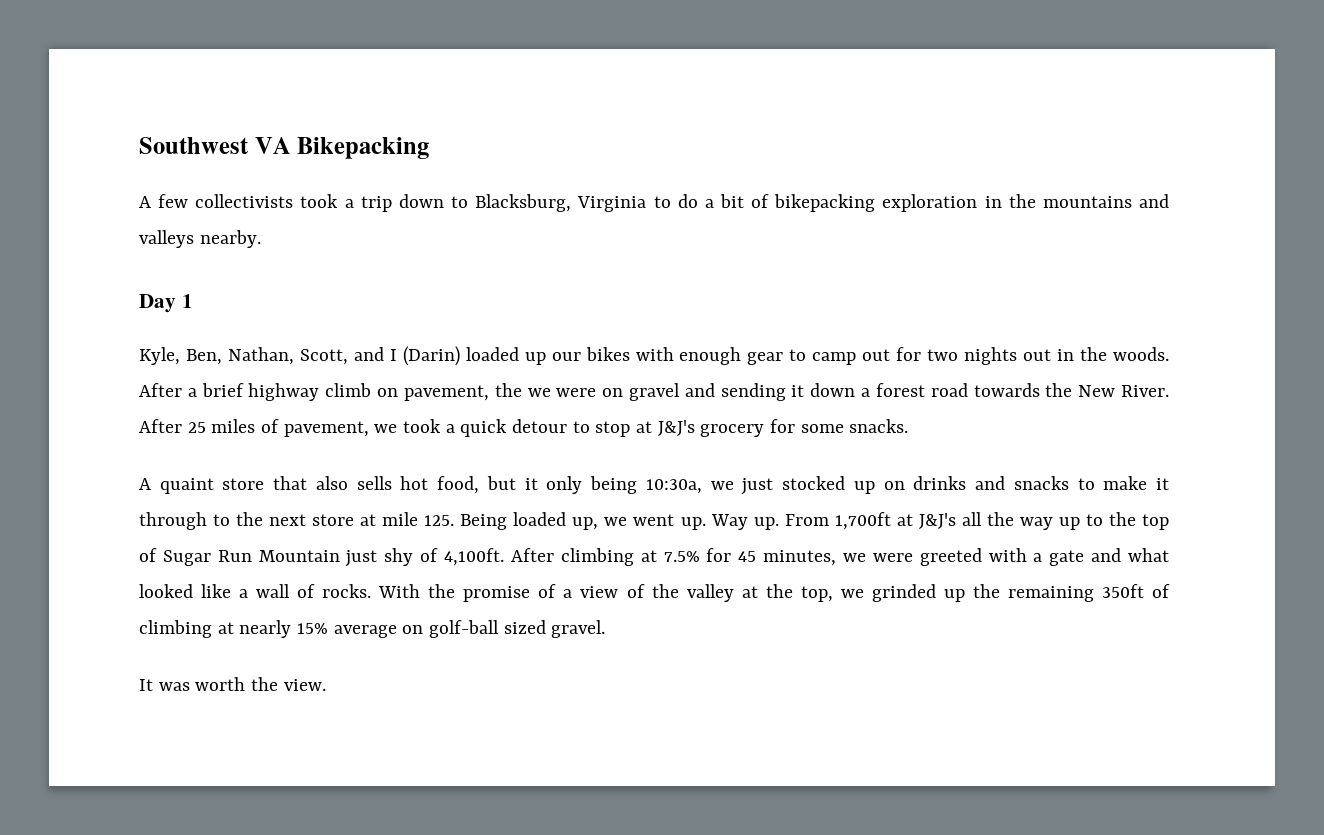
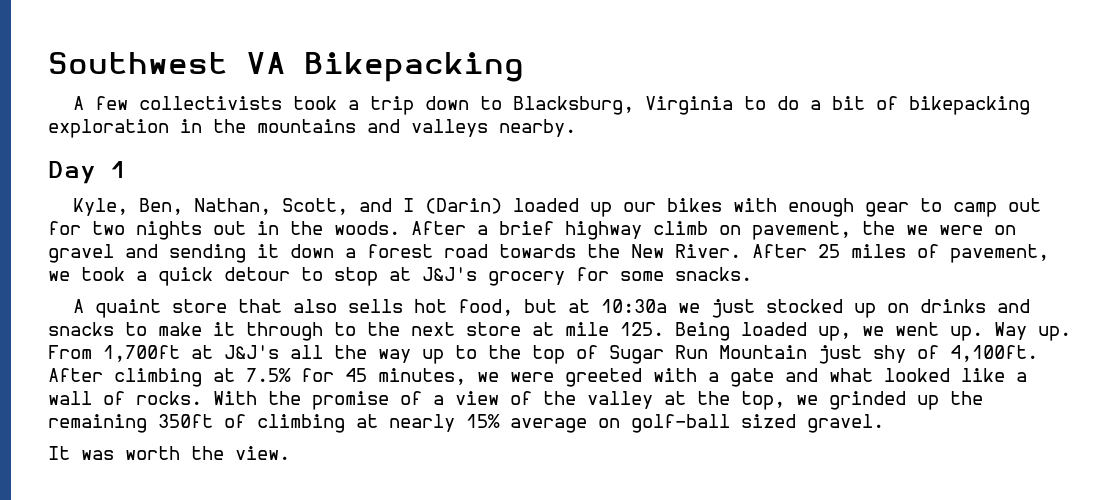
[524,476,702,494] it only being 10:30a, -> [567,299,667,313] at 10:30a

